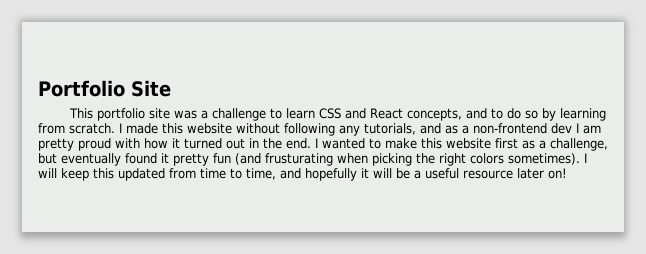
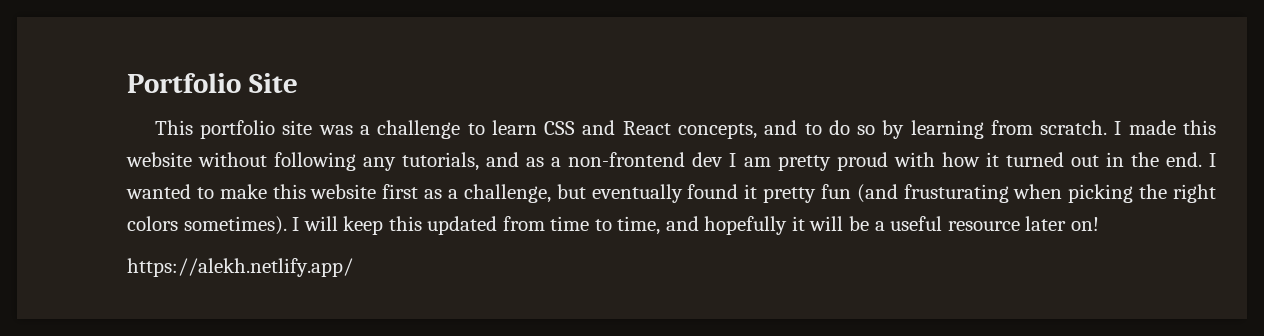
(567, 173) none -> [127,258,353,277] // https://alekh.netlify.app/

